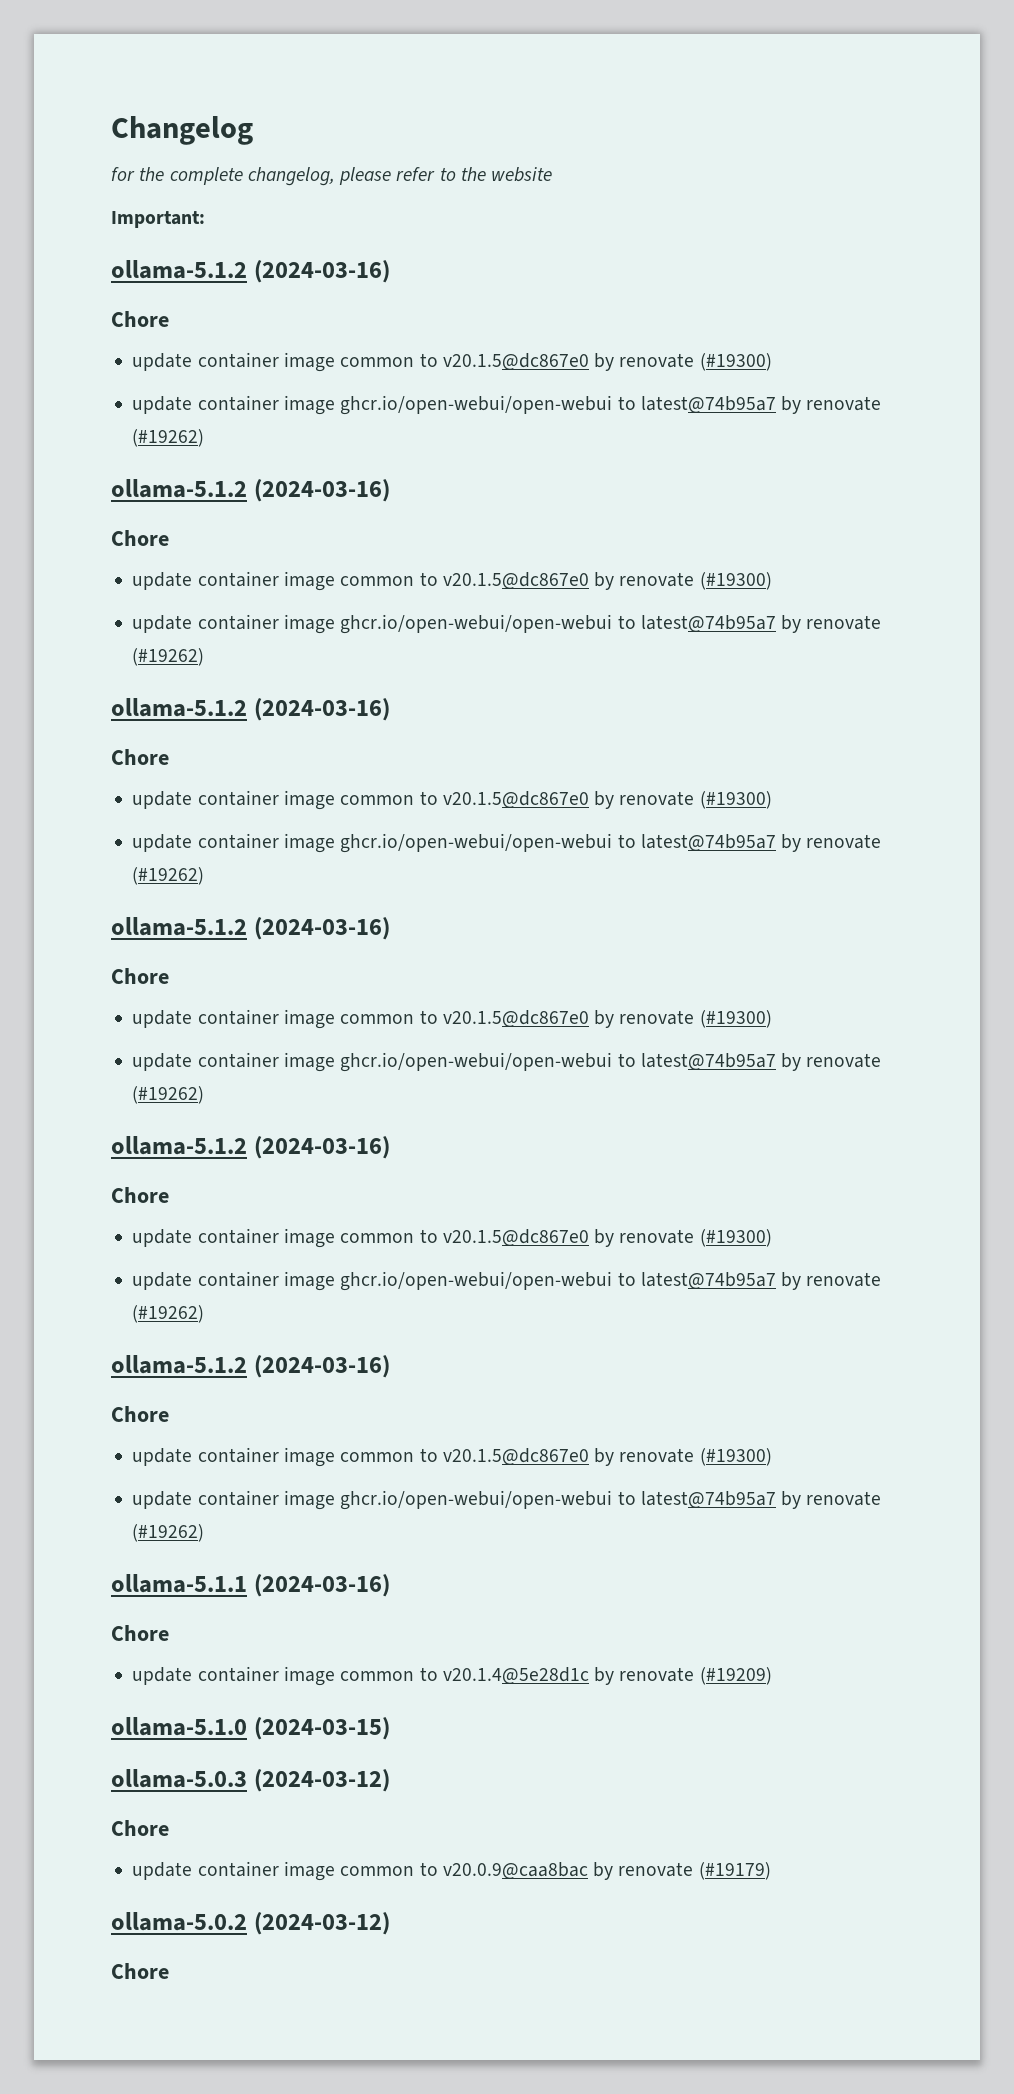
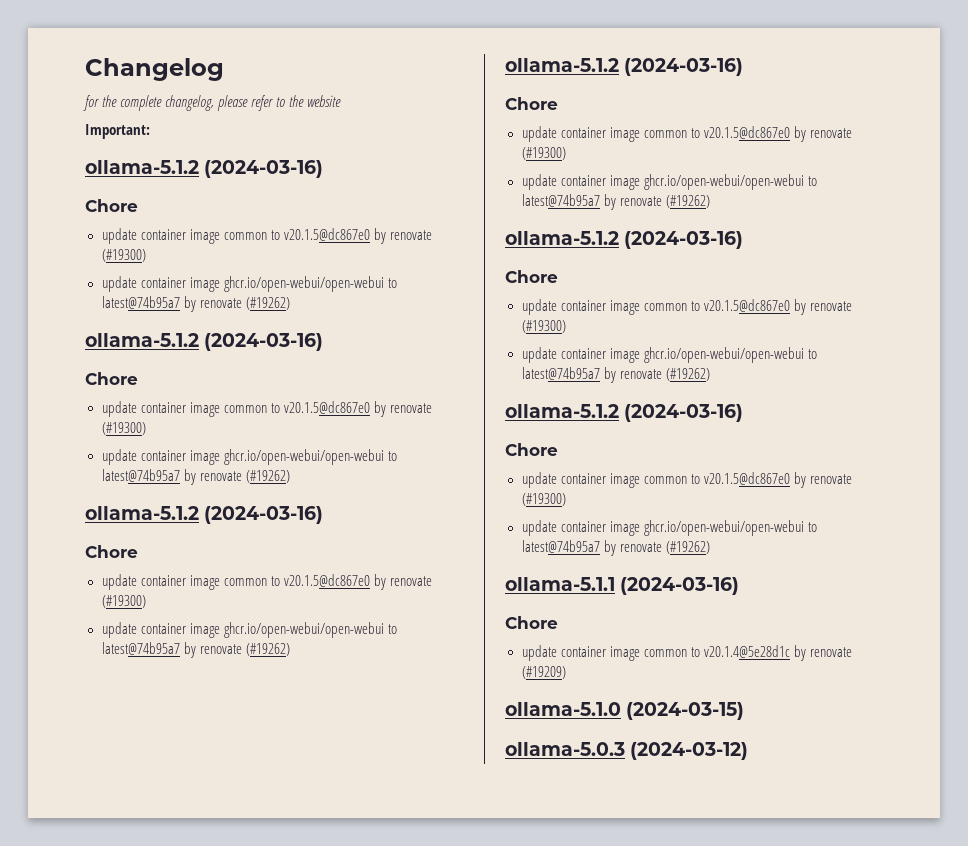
[111,1820,169,1836] [132,1861,771,1881] [111,1912,390,1935] [111,1963,169,1979] // Chore // update container image common to v20.0.9@caa8bac by renovate (#19179) // ollama-5.0.2 (2024-03-12) // Chore -> (749, 751) none

